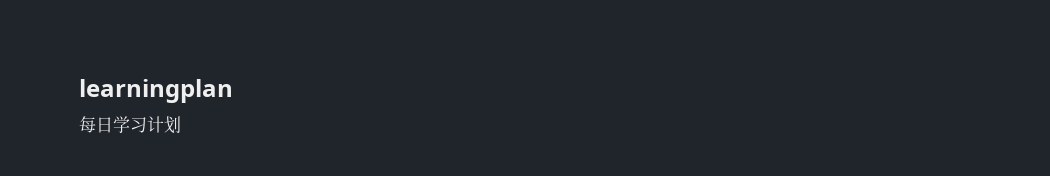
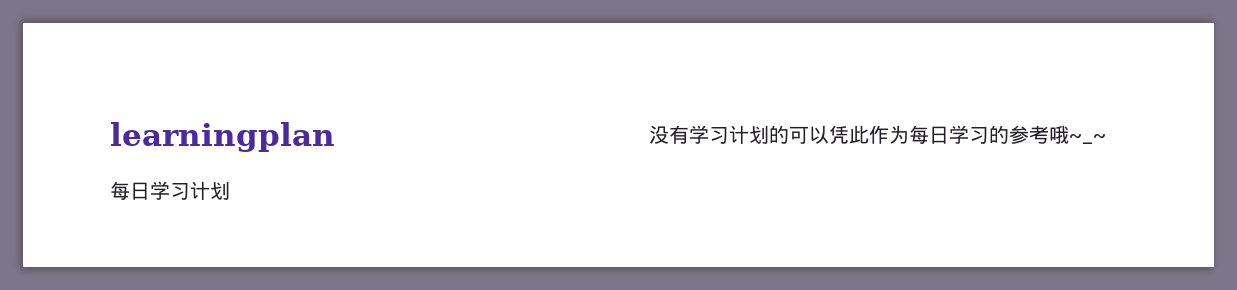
(181, 125) none -> [649,125,1106,144] // 没有学习计划的可以凭此作为每日学习的参考哦~_~

